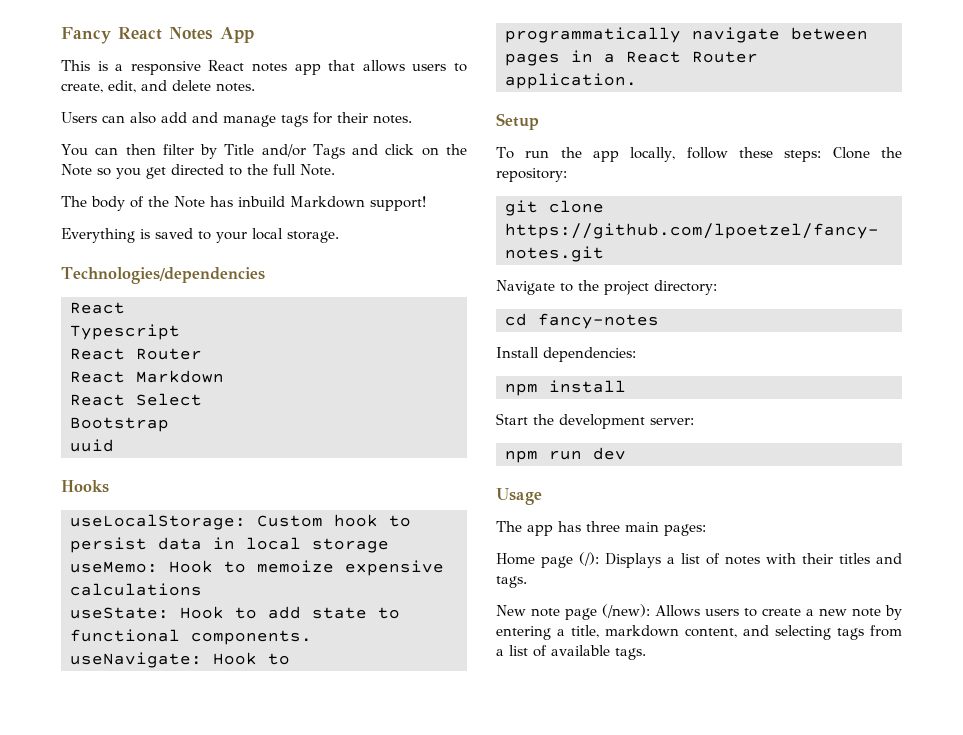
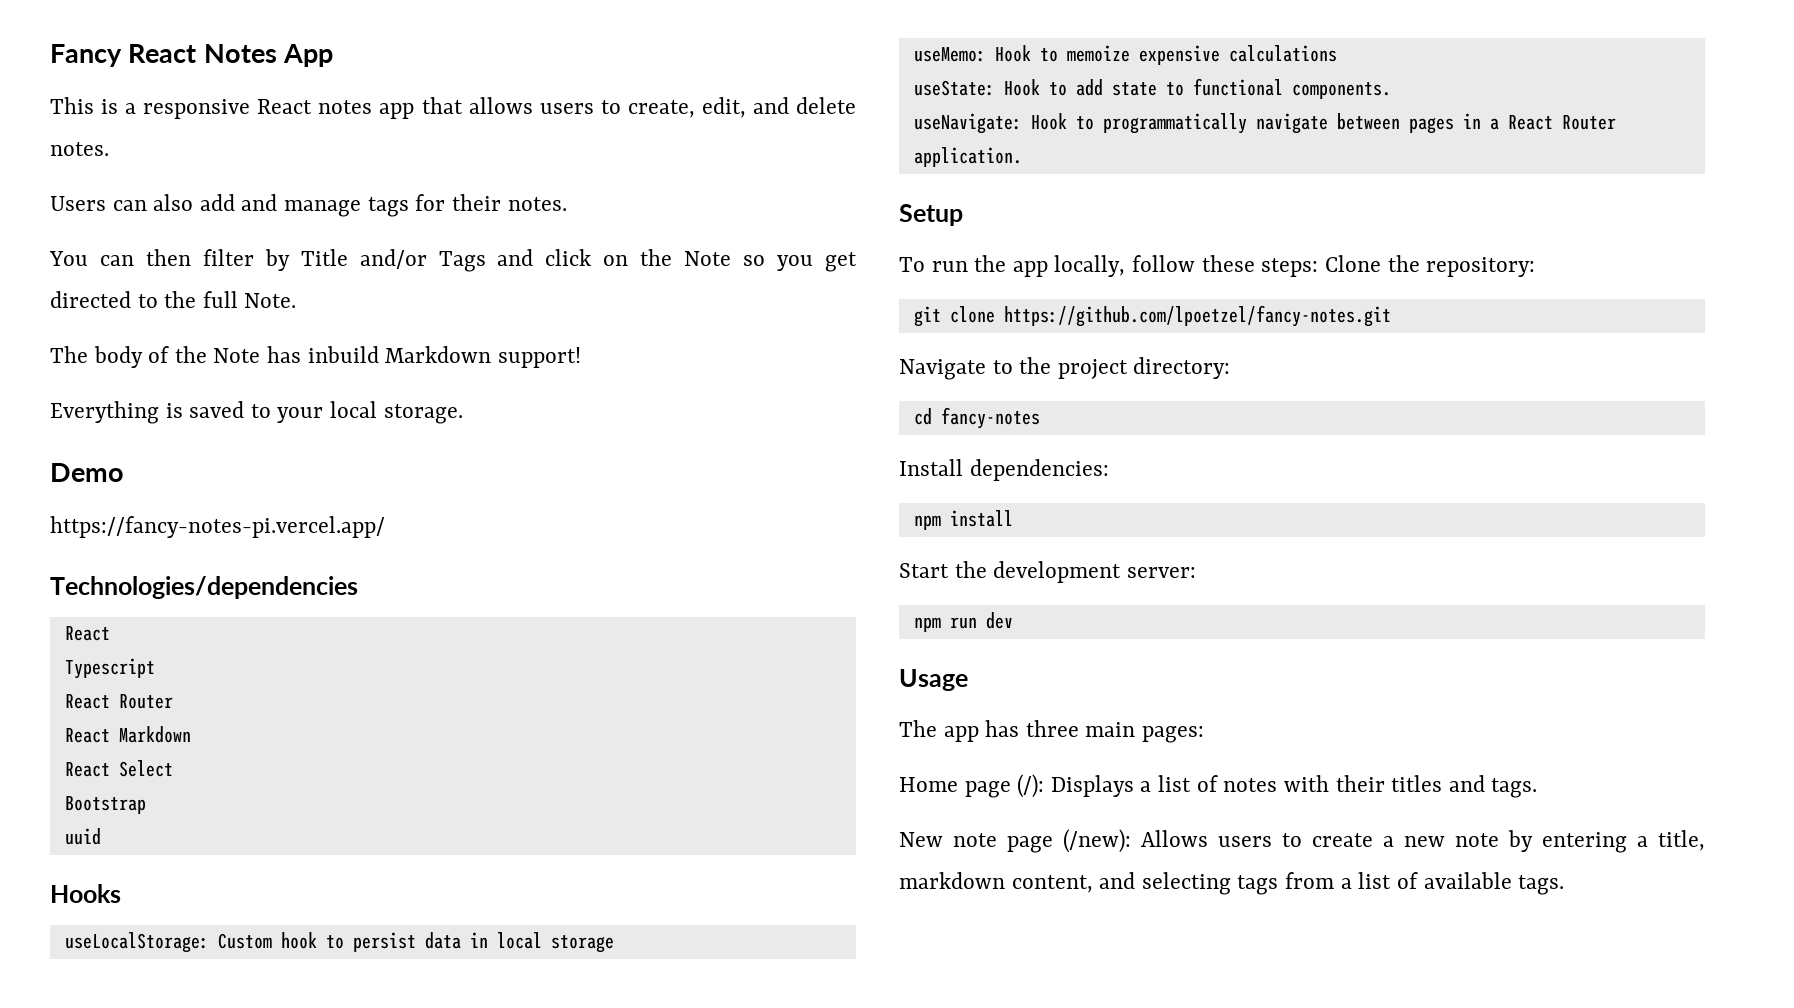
(339, 237) none -> [50,463,124,482] [50,516,385,538] // Demo // https://fancy-notes-pi.vercel.app/

